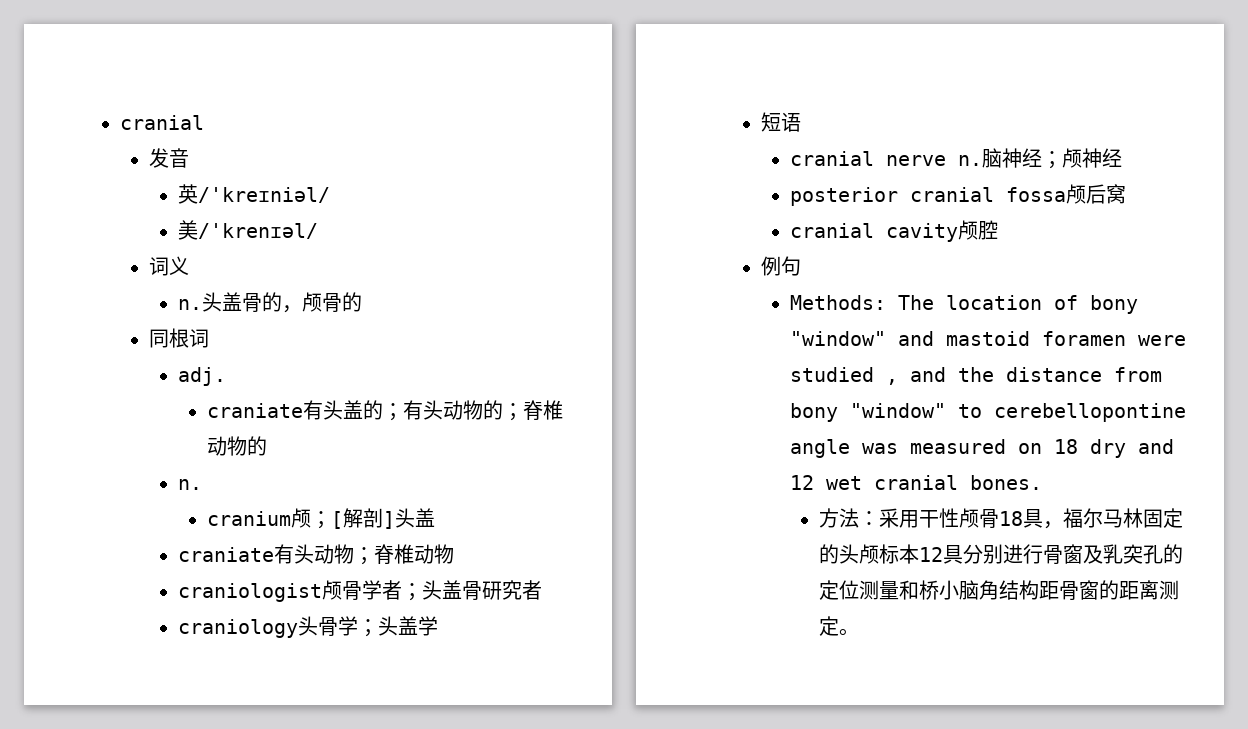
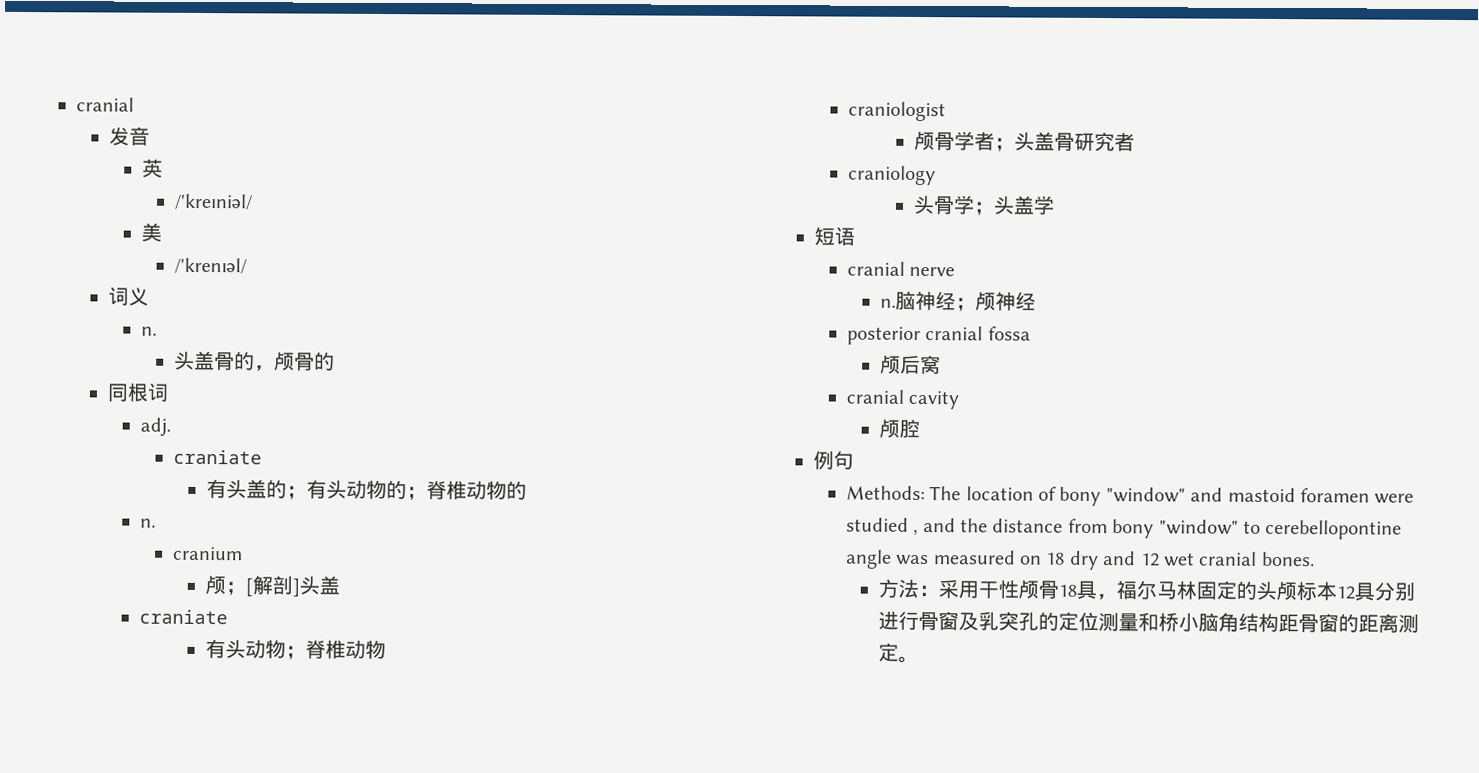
(199, 194) none -> (163, 168) //
(199, 230) none -> (162, 232) //
(203, 304) none -> (157, 331) //
(304, 410) none -> (262, 457) //
(292, 518) none -> (243, 553) //
(275, 554) none -> (228, 617) //
(323, 592) none -> (946, 111) //
(299, 628) none -> (936, 175) //
(947, 160) none -> (956, 271) //
(1067, 194) none -> (1031, 333) //
(959, 232) none -> (960, 400) //

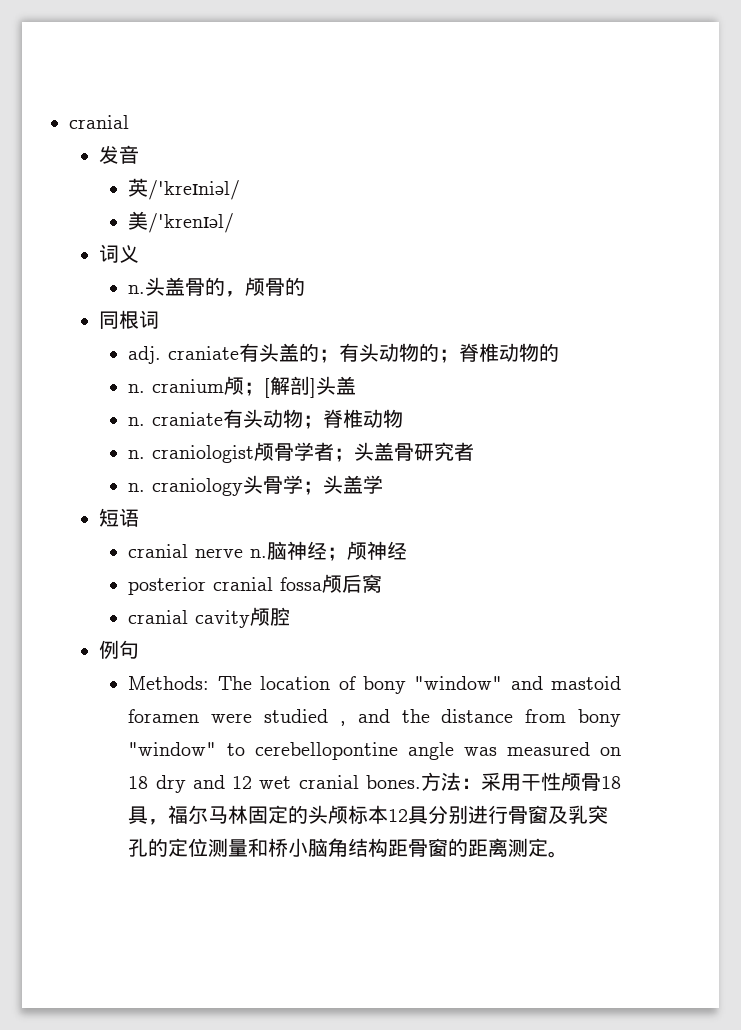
(163, 168) // -> (149, 187) none
(162, 232) // -> (149, 220) none
(157, 331) // -> (146, 289) none
[172,449,262,465] // craniate // -> [168,346,240,360] craniate
(156, 523) // -> (146, 388) none
(243, 553) // -> (225, 386) none
[138,609,228,625] craniate // -> [128,412,224,426] n. craniate
(386, 649) none -> [128,450,146,459] n.
(946, 111) // -> (255, 454) none
(1135, 142) none -> [128,483,146,492] n.
(936, 175) // -> (244, 487) none
(956, 271) // -> (244, 553) none
(1031, 333) // -> (323, 584) none
(960, 400) // -> (251, 619) none
(1315, 559) // -> (421, 782) none

